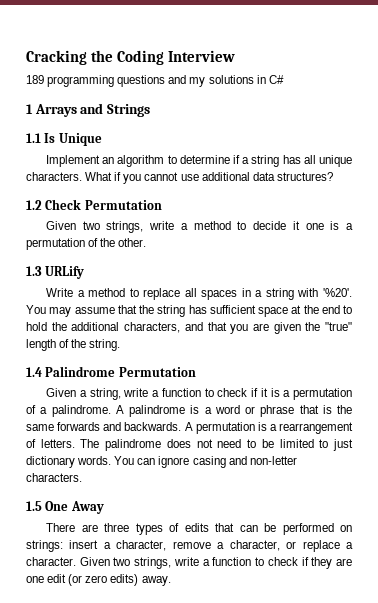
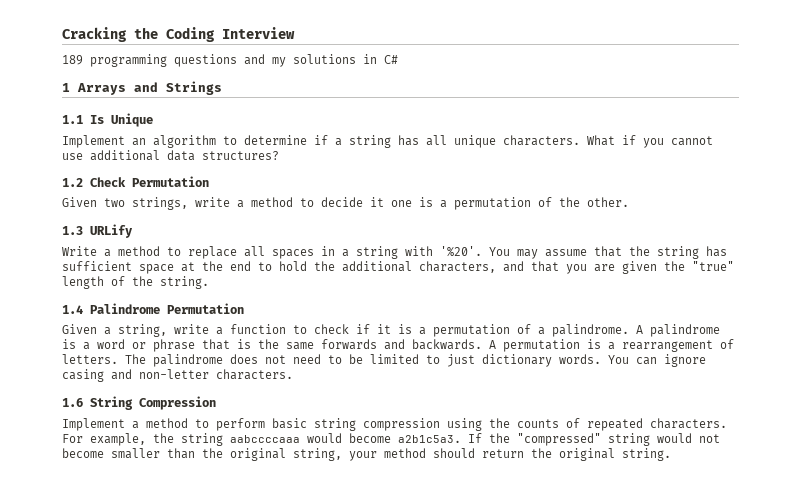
[26,501,104,514] [46,523,352,535] [26,540,354,552] [26,557,352,569] [26,574,171,586] 1.5 One Away // There are three types of edits that can be performed on strings: insert a character, remove a character, or replace a character. Given two strings, write a function to check if they are one edit (or zero edits) away. -> [62,396,216,410] [62,418,727,431] [62,433,720,446] [62,448,671,461] 1.6 String Compression // Implement a method to perform basic string compression using the counts of repeated characters. For example, the string aabccccaaa would become a2b1c5a3. If the "compressed" string would not become smaller than the original string, your method should return the original string.

